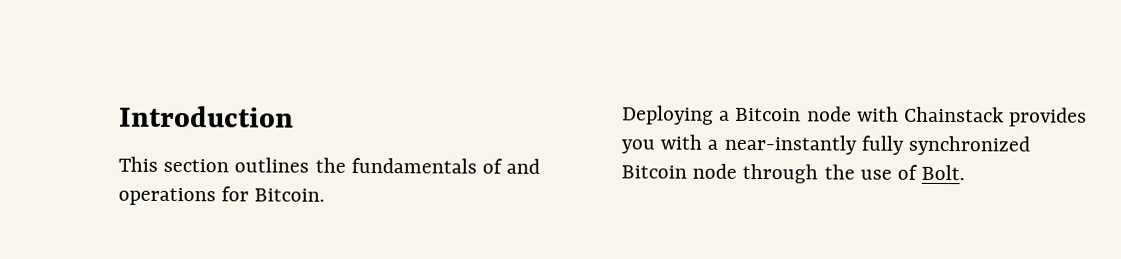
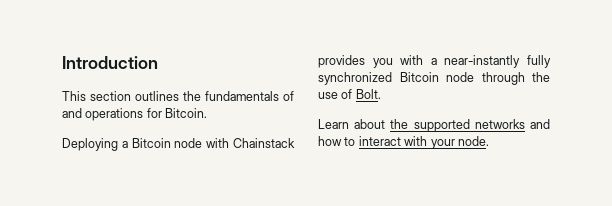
(966, 172) none -> [318,119,550,132] [318,136,489,149] // Learn about the supported networks and how to interact with your node.

